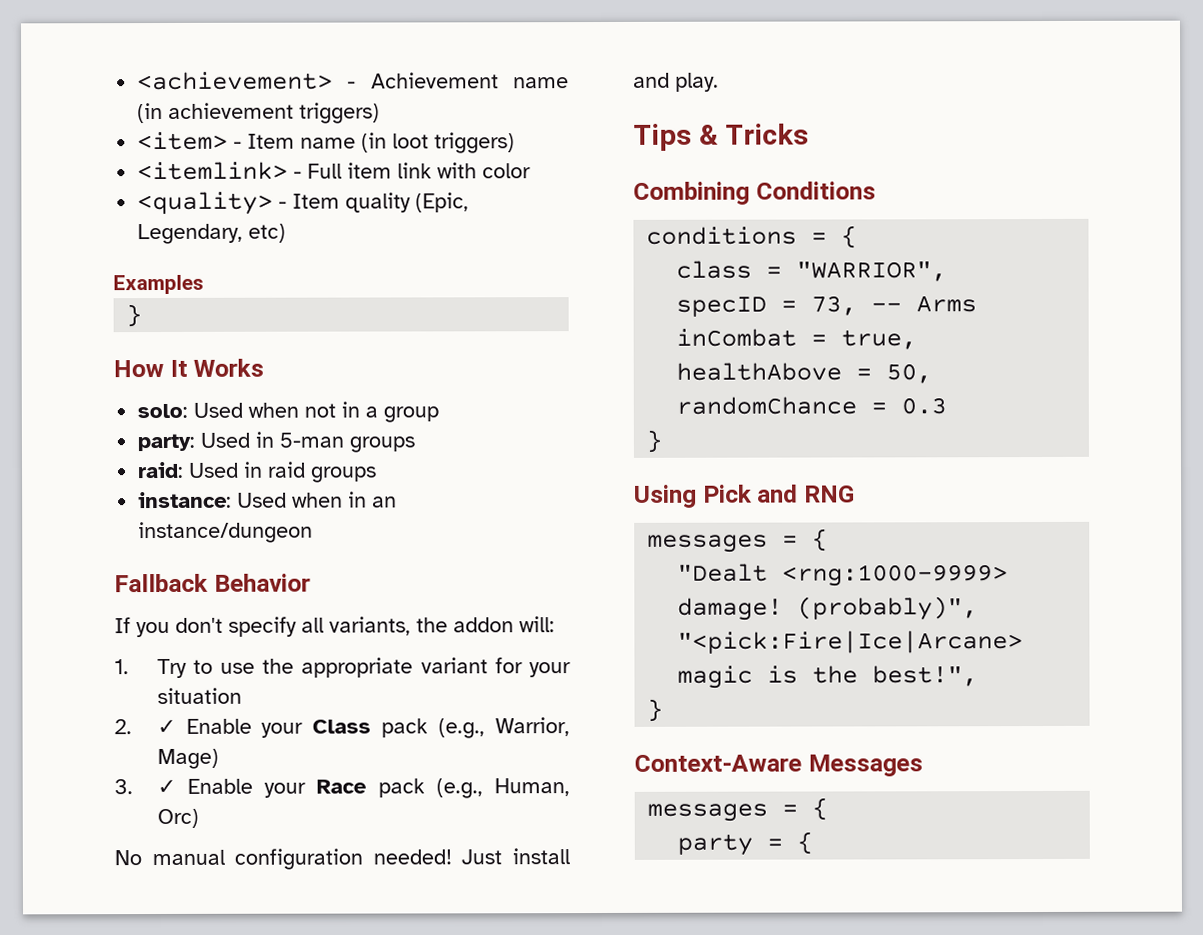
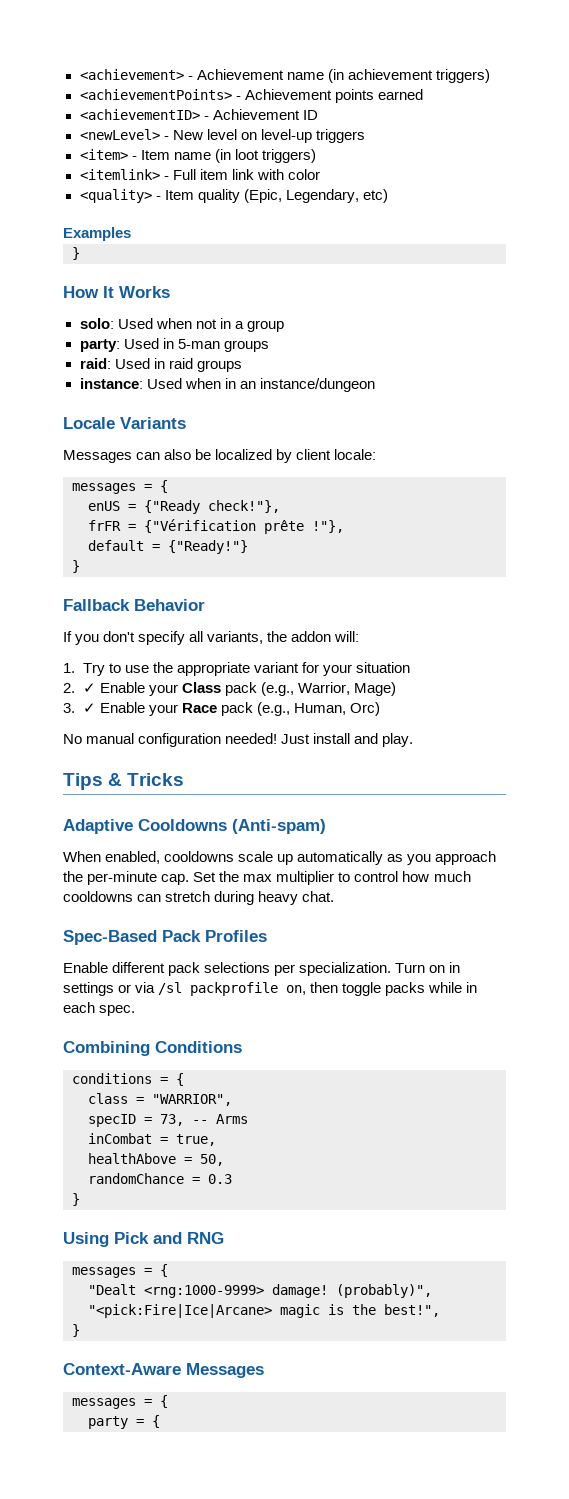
(381, 113) none -> [79,89,423,103] [79,109,318,120] [79,129,365,143] // <achievementPoints> - Achievement points earned // <achievementID> - Achievement ID // <newLevel> - New level on level-up triggers
(314, 532) none -> [63,417,186,429] [63,449,377,463] [72,480,168,494] [88,500,280,514] [88,519,344,534] [88,540,248,554] [72,560,80,573] // Locale Variants // Messages can also be localized by client locale: // messages = { // enUS = {"Ready check!"}, // frFR = {"Vérification prête !"}, // default = {"Ready!"} // }
(810, 134) none -> [63,819,326,834] [63,851,497,865] [63,871,471,885] [63,891,335,905] [63,930,267,945] [63,962,461,976] [63,982,478,996] [63,1002,136,1016] // Adaptive Cooldowns (Anti-spam) // When enabled, cooldowns scale up automatically as you approach the per-minute cap. Set the max multiplier to control how much cooldowns can stretch during heavy chat. // Spec-Based Pack Profiles // Enable different pack selections per specialization. Turn on in settings or via /sl packprofile on, then toggle packs while in each spec.

